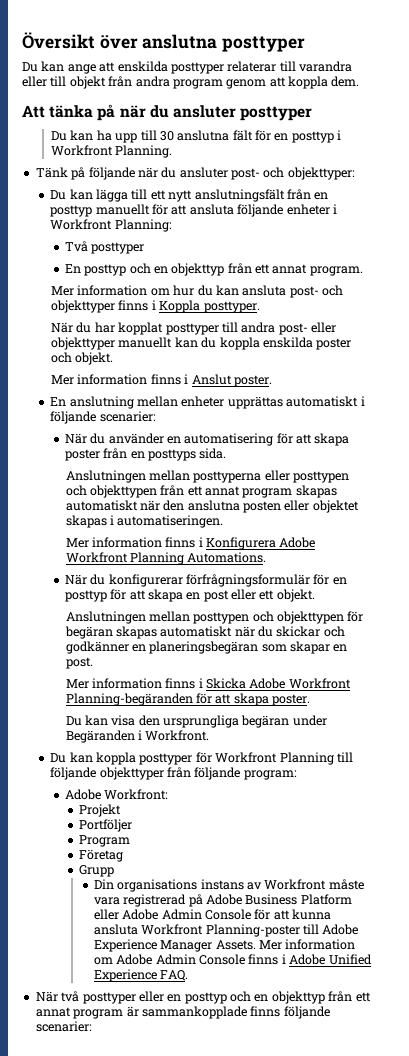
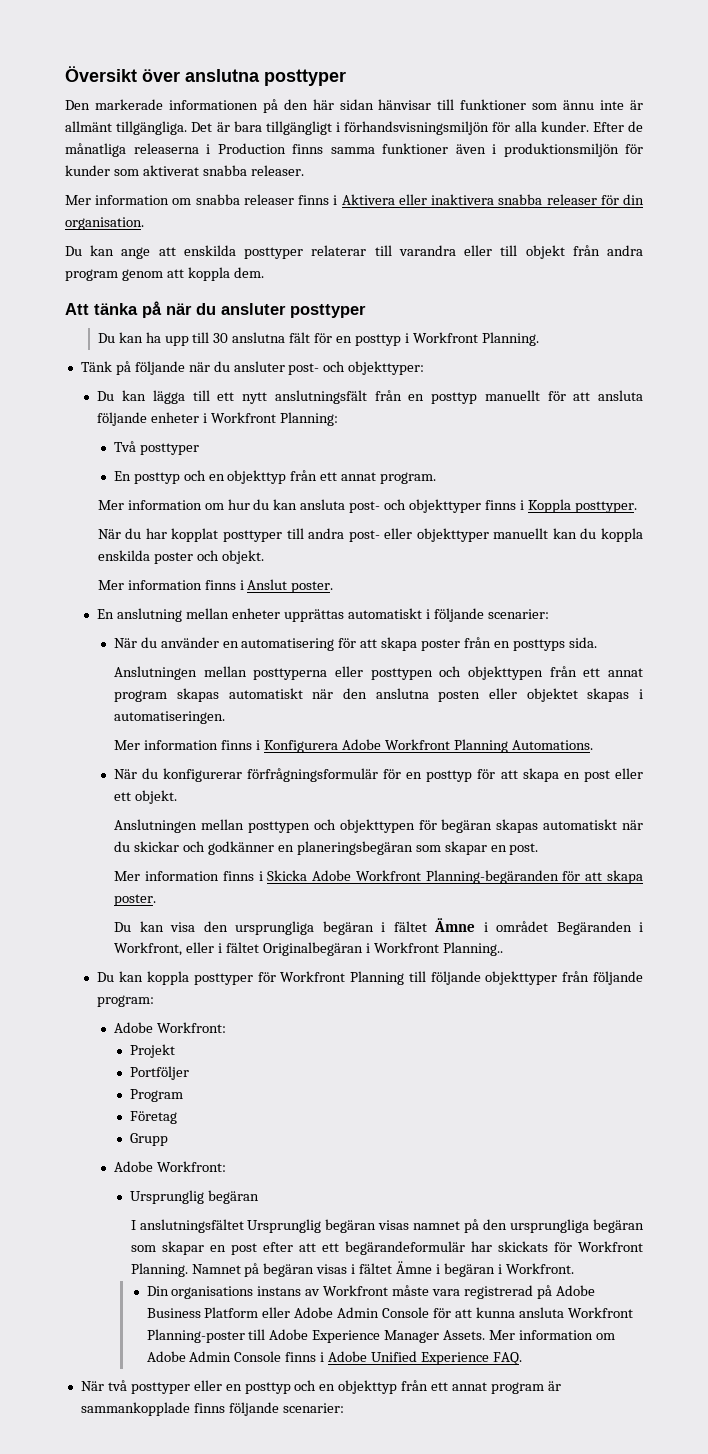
(306, 44) none -> [65,99,643,113] [65,121,643,135] [65,143,643,157] [65,165,304,176] [65,194,644,205] [65,217,144,230] // Den markerade informationen på den här sidan hänvisar till funktioner som ännu inte är allmänt tillgängliga. Det är bara tillgängligt i förhandsvisningsmiljön för alla kunder. Efter de månatliga releaserna i Production finns samma funktioner även i produktionsmiljön för kunder som aktiverat snabba releaser. // Mer information om snabba releaser finns i Aktivera eller inaktivera snabba releaser för din organisation.
[292,715,327,726] [65,730,210,743] under Begäranden i Workfront. -> [381,918,643,935] [114,942,503,956] i fältet Ämne i området Begäranden i Workfront, eller i fältet Originalbegäran i Workfront Planning..
(115, 871) none -> [113,1161,226,1172] [130,1190,260,1204] [130,1219,644,1233] [130,1241,643,1255] [130,1261,574,1277] // Adobe Workfront: // Ursprunglig begäran // I anslutningsfältet Ursprunglig begäran visas namnet på den ursprungliga begäran som skapar en post efter att ett begärandeformulär har skickats för Workfront Planning. Namnet på begäran visas i fältet Ämne i begäran i Workfront.

